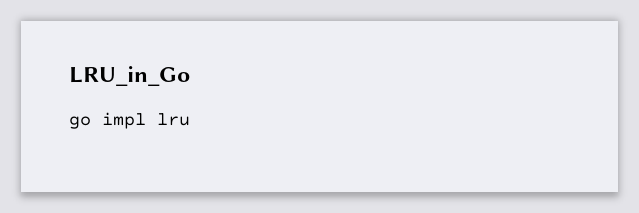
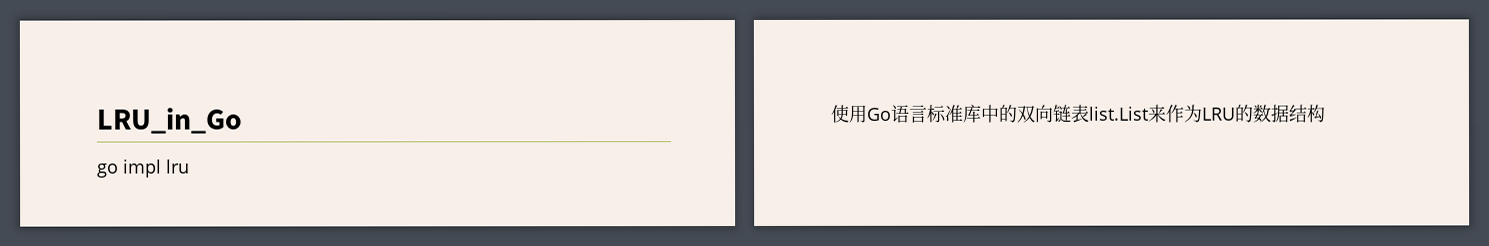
(190, 119) none -> [830,104,1325,123] // 使用Go语言标准库中的双向链表list.List来作为LRU的数据结构

